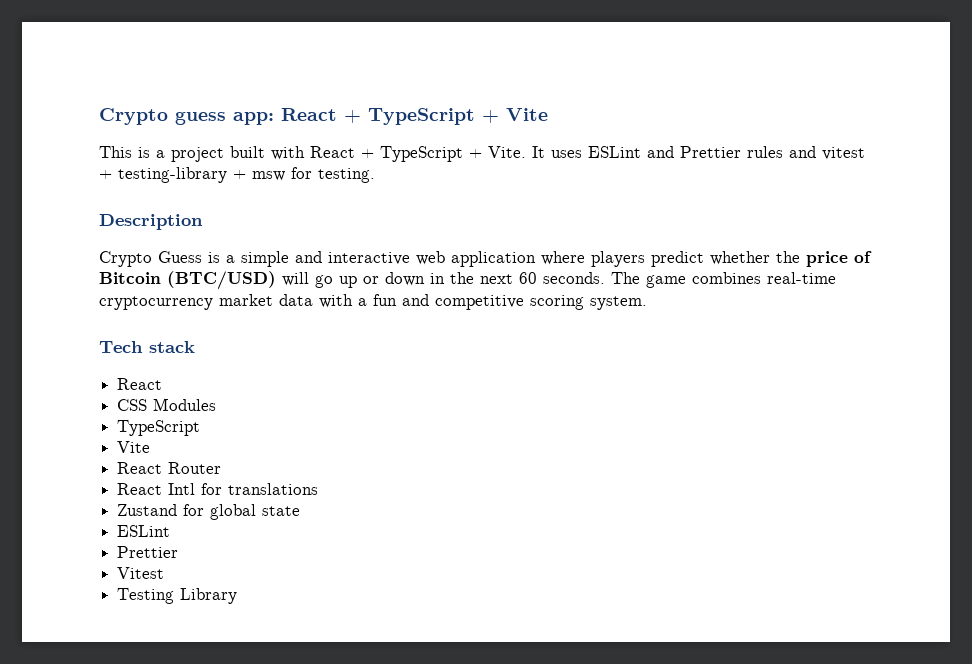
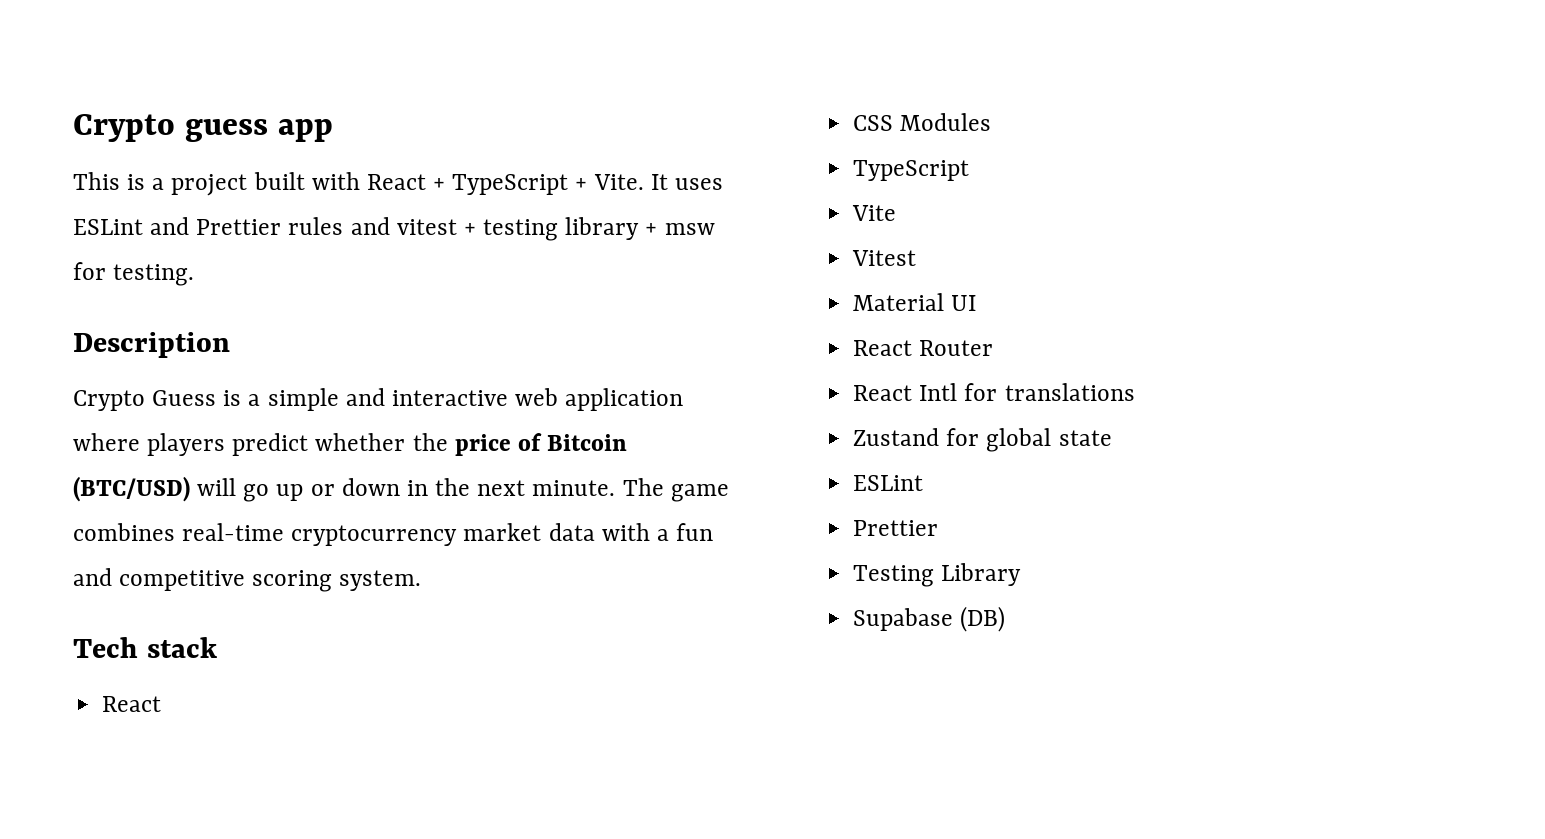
[233,108,548,125] app: React + TypeScript + Vite -> [277,119,333,142] app
[118,167,227,183] testing-library -> [483,217,640,241] testing library
[519,272,605,284] 60 seconds. -> [532,480,616,496] minute.
(151, 447) none -> [852,250,917,266] [853,293,977,311] // Vitest // Material UI
[117,567,165,579] // Vitest -> (939, 528) none
(238, 596) none -> [853,606,1006,632] // Supabase (DB)

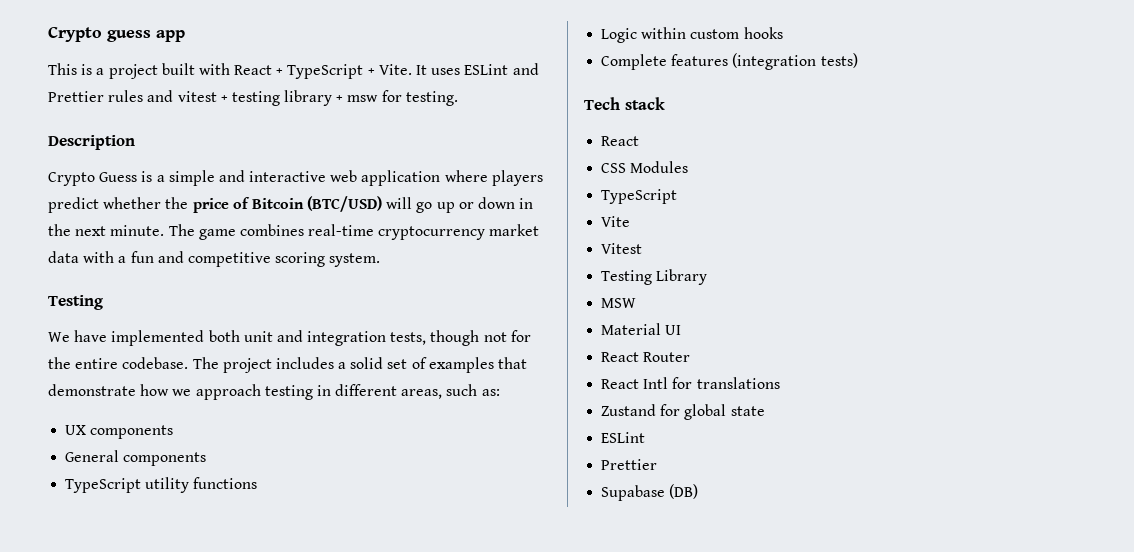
(422, 580) none -> [48,295,103,310] [48,330,531,346] [48,357,528,373] [48,384,500,400] [65,425,174,439] [65,450,207,466] [65,477,258,493] [601,27,783,43] [601,53,858,70] // Testing // We have implemented both unit and integration tests, though not for the entire codebase. The project includes a solid set of examples that demonstrate how we approach testing in different areas, such as: // UX components // General components // TypeScript utility functions // Logic within custom hooks // Complete features (integration tests)
(917, 258) none -> [601,269,708,285] [601,298,637,308] // Testing Library // MSW
[853,563,1022,587] // Testing Library -> (658, 464) none

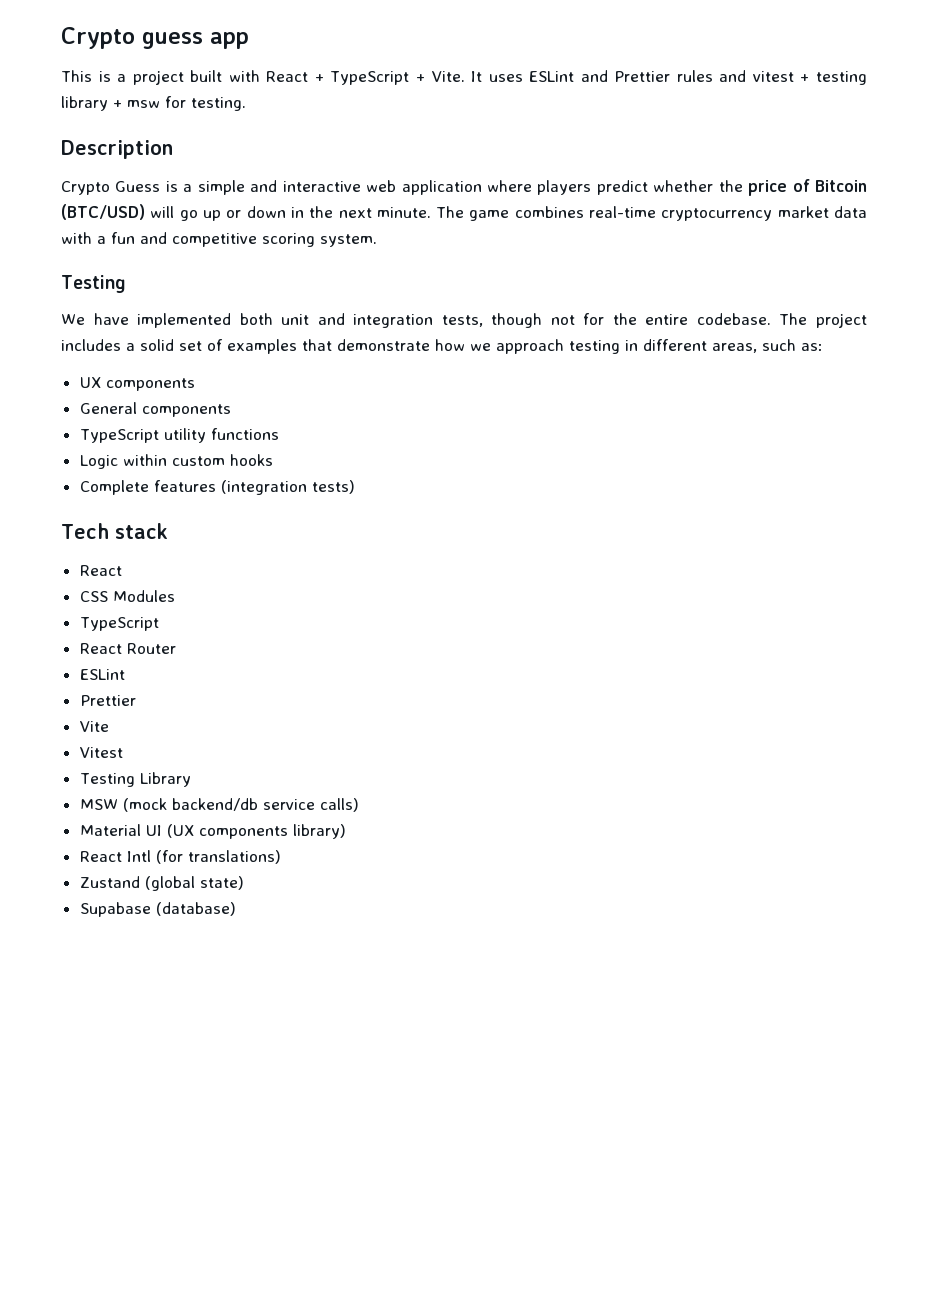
(678, 196) none -> [79,643,176,654] [79,669,125,680] [79,695,136,706] // React Router // ESLint // Prettier
(637, 303) none -> [122,798,359,812] (mock backend/db service calls)
[601,352,691,362] // React Router -> [166,824,346,839] (UX components library)
[672,377,780,389] for translations -> [155,850,281,864] (for translations)
[660,404,765,420] [601,432,646,443] [601,459,658,470] for global state // ESLint // Prettier -> [144,876,244,891] (global state)
[669,484,699,499] (DB) -> [155,902,236,916] (database)

